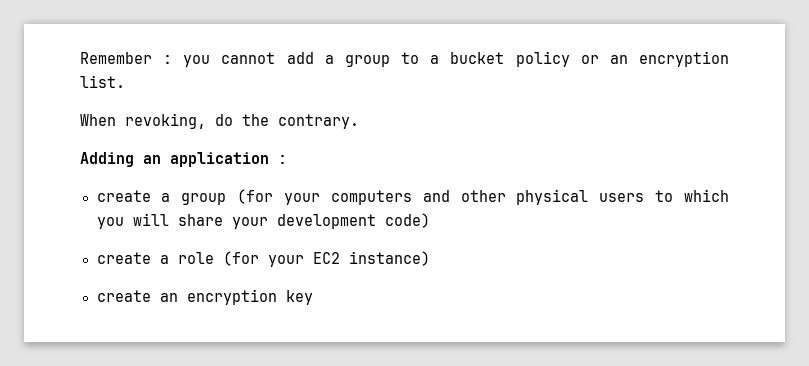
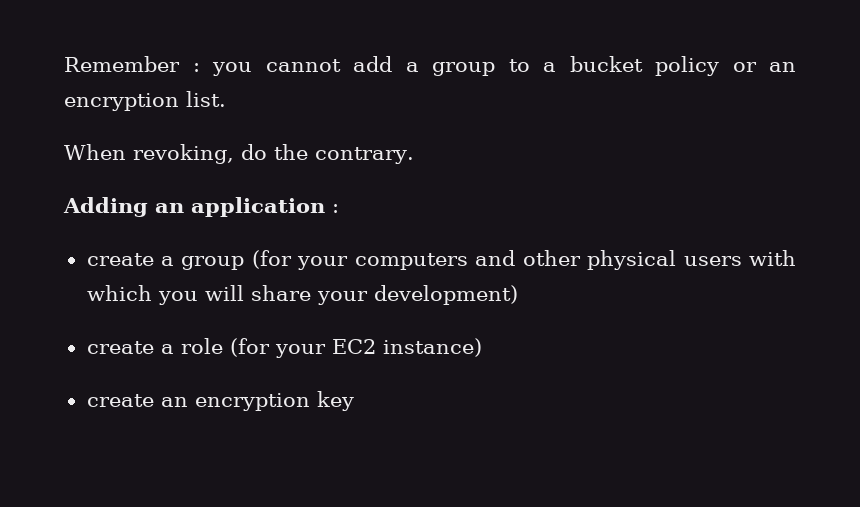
[655,190,674,202] to -> [749,250,797,266] with
[276,213,430,229] development code) -> [373,285,518,305] development)

